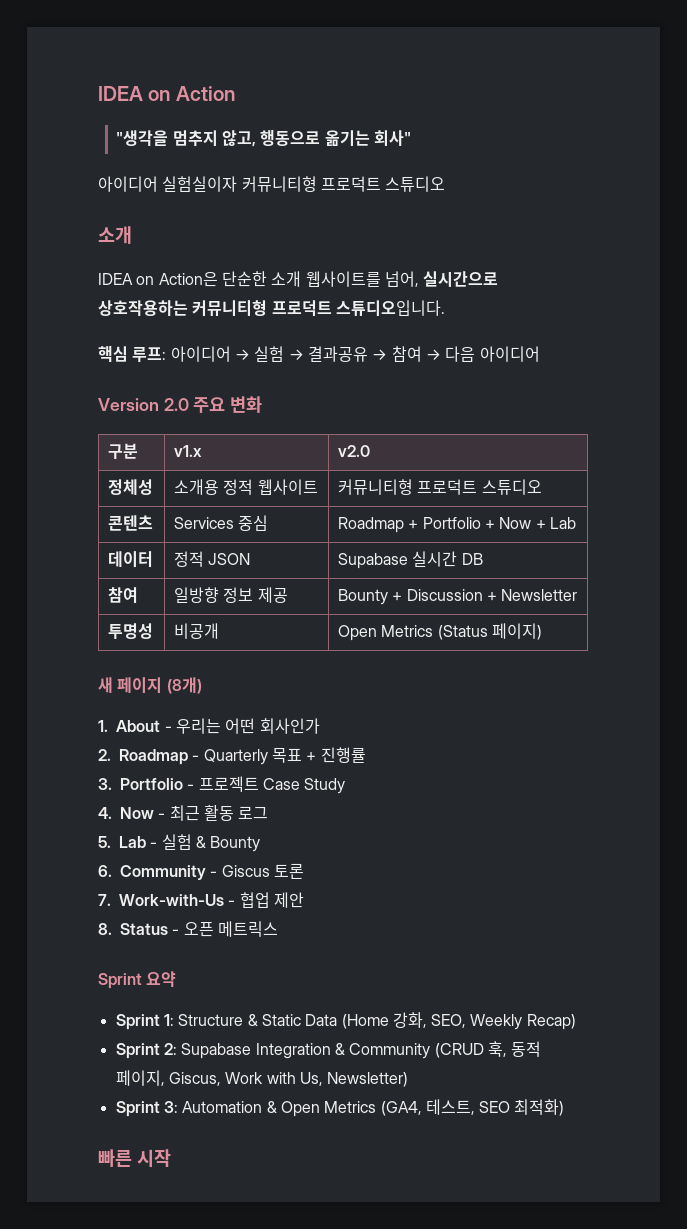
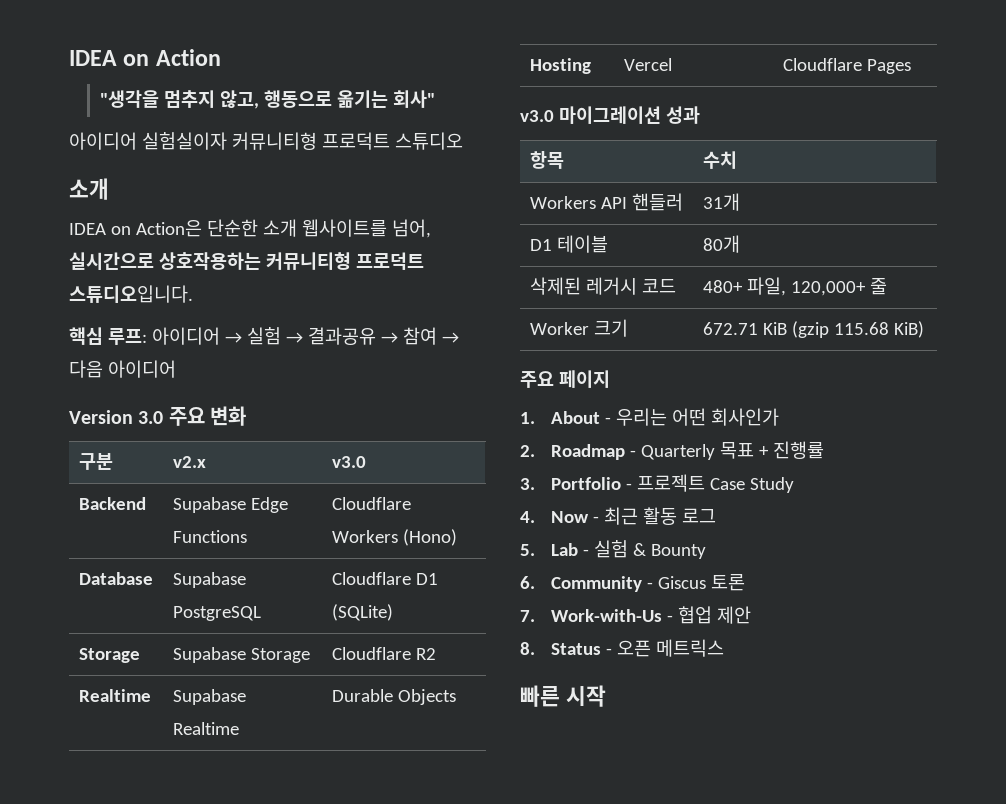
[163,398,189,411] 2.0 -> [138,411,164,424] 3.0
[174,445,203,457] [338,445,371,457] [108,479,154,495] [174,479,318,495] [338,479,542,495] [108,515,154,531] [174,515,269,531] [338,517,577,533] [108,551,154,568] [174,551,251,567] [338,551,483,569] [108,587,139,603] [174,587,288,603] [338,589,578,605] [108,623,154,639] [174,623,220,639] [338,623,543,641] [98,677,113,693] v1.x | v2.0 // 정체성 | 소개용 정적 웹사이트 | 커뮤니티형 프로덕트 스튜디오 // 콘텐츠 | Services 중심 | Roadmap + Portfolio + Now + Lab // 데이터 | 정적 JSON | Supabase 실시간 DB // 참여 | 일방향 정보 제공 | Bounty + Discussion + Newsletter // 투명성 | 비공개 | Open Metrics (Status 페이지) // 새 -> [172,456,206,468] [331,456,366,468] [78,497,146,510] [172,497,288,513] [172,530,247,543] [331,497,411,510] [331,529,457,546] [78,572,153,585] [172,572,246,588] [172,606,261,621] [331,572,438,585] [331,604,393,621] [78,648,140,663] [172,647,310,663] [331,647,436,660] [78,689,151,702] [172,689,246,705] [172,722,239,735] [331,689,456,705] [529,58,591,74] [623,58,672,71] [782,58,911,74] [520,106,700,124] [529,151,564,169] [702,151,737,169] [529,193,683,211] [702,193,740,211] [529,235,608,253] [702,235,740,253] [529,277,676,295] [702,277,887,296] [529,319,628,337] [702,321,924,338] [520,371,554,388] v2.x | v3.0 // Backend | Supabase Edge Functions | Cloudflare Workers (Hono) // Database | Supabase PostgreSQL | Cloudflare D1 (SQLite) // Storage | Supabase Storage | Cloudflare R2 // Realtime | Supabase Realtime | Durable Objects // Hosting | Vercel | Cloudflare Pages // v3.0 마이그레이션 성과 // 항목 | 수치 // Workers API 핸들러 | 31개 // D1 테이블 | 80개 // 삭제된 레거시 코드 | 480+ 파일, 120,000+ 줄 // Worker 크기 | 672.71 KiB (gzip 115.68 KiB) // 주요
[166,677,202,694] (8개) -> (610, 379) none
[98,971,177,989] [115,1012,576,1030] [115,1041,542,1059] [115,1070,409,1087] [115,1099,565,1117] // Sprint 요약 // Sprint 1: Structure & Static Data (Home 강화, SEO, Weekly Recap) // Sprint 2: Supabase Integration & Community (CRUD 훅, 동적 페이지, Giscus, Work with Us, Newsletter) // Sprint 3: Automation & Open Metrics (GA4, 테스트, SEO 최적화) -> (724, 648) none

